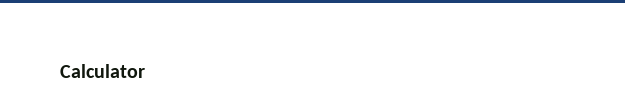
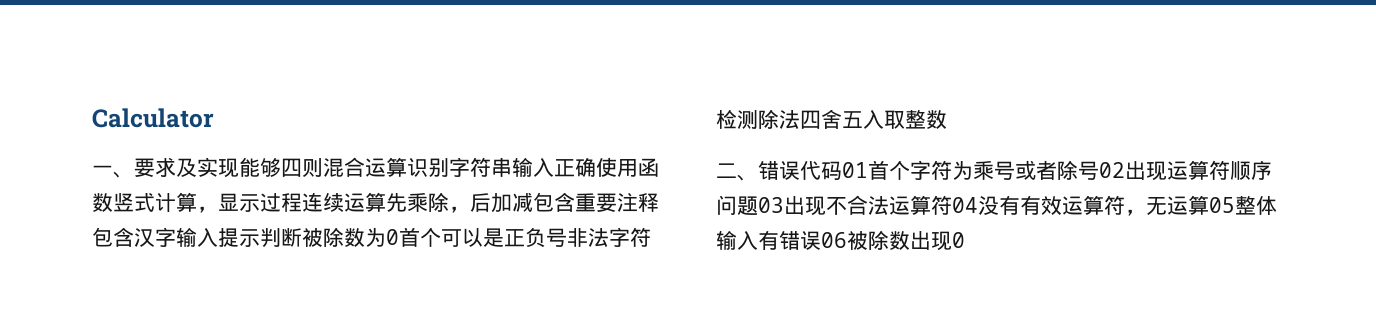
(145, 71) none -> [92,157,659,178] [92,192,659,213] [92,227,651,248] [716,109,947,129] [716,160,1272,181] [716,195,1277,216] [716,230,965,251] // 一、要求及实现能够四则混合运算识别字符串输入正确使用函数竖式计算，显示过程连续运算先乘除，后加减包含重要注释包含汉字输入提示判断被除数为0首个可以是正负号非法字符检测除法四舍五入取整数 // 二、错误代码01首个字符为乘号或者除号02出现运算符顺序问题03出现不合法运算符04没有有效运算符，无运算05整体输入有错误06被除数出现0

